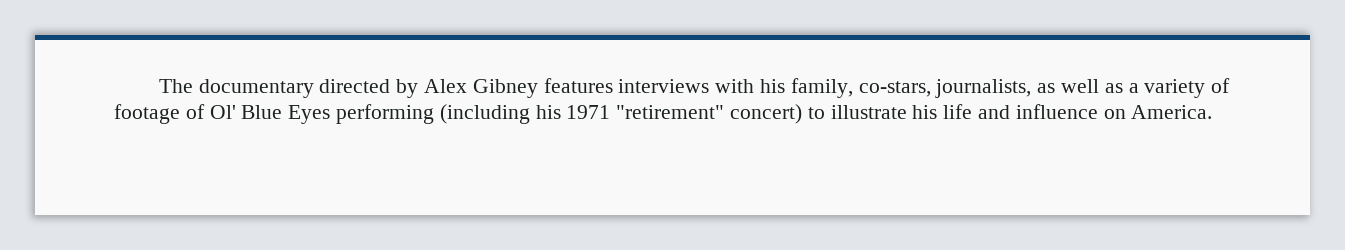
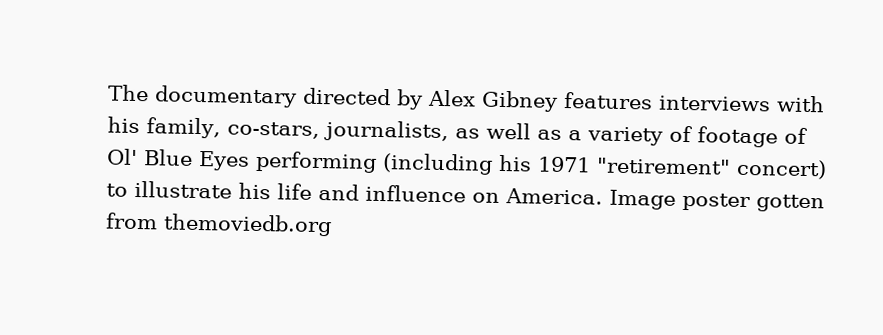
(1213, 112) none -> [609,189,825,213] [105,212,332,237] Image poster gotten from themoviedb.org

